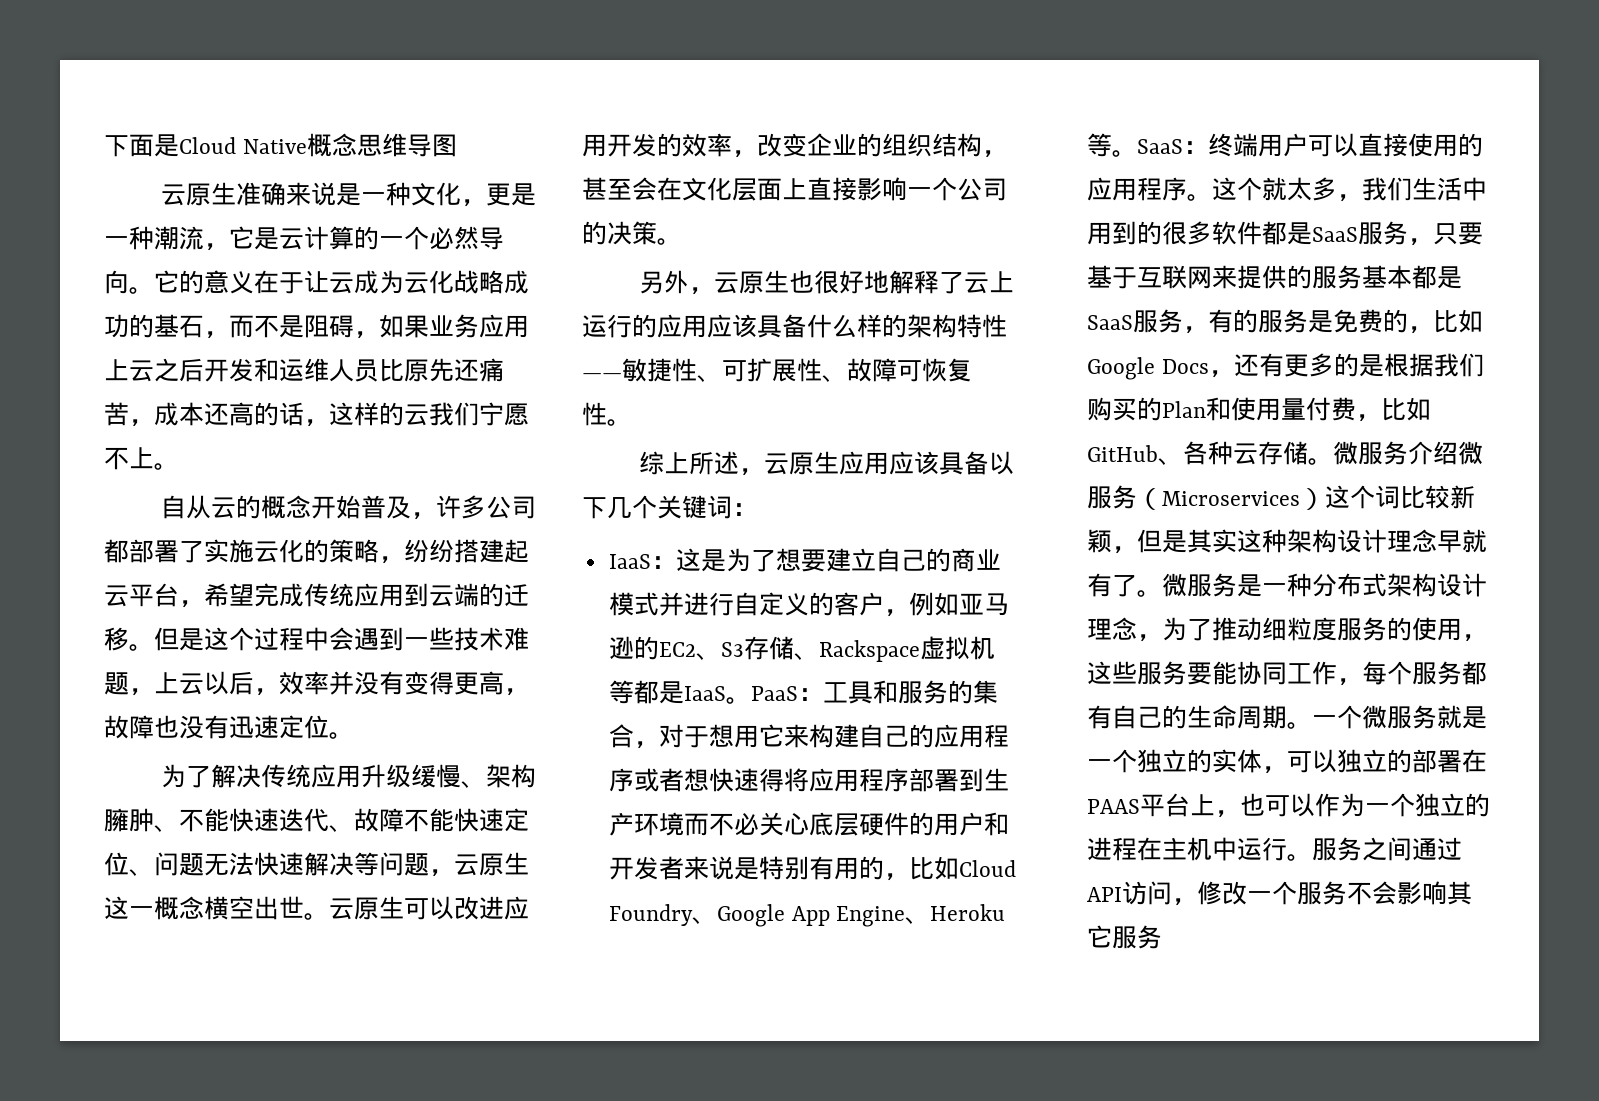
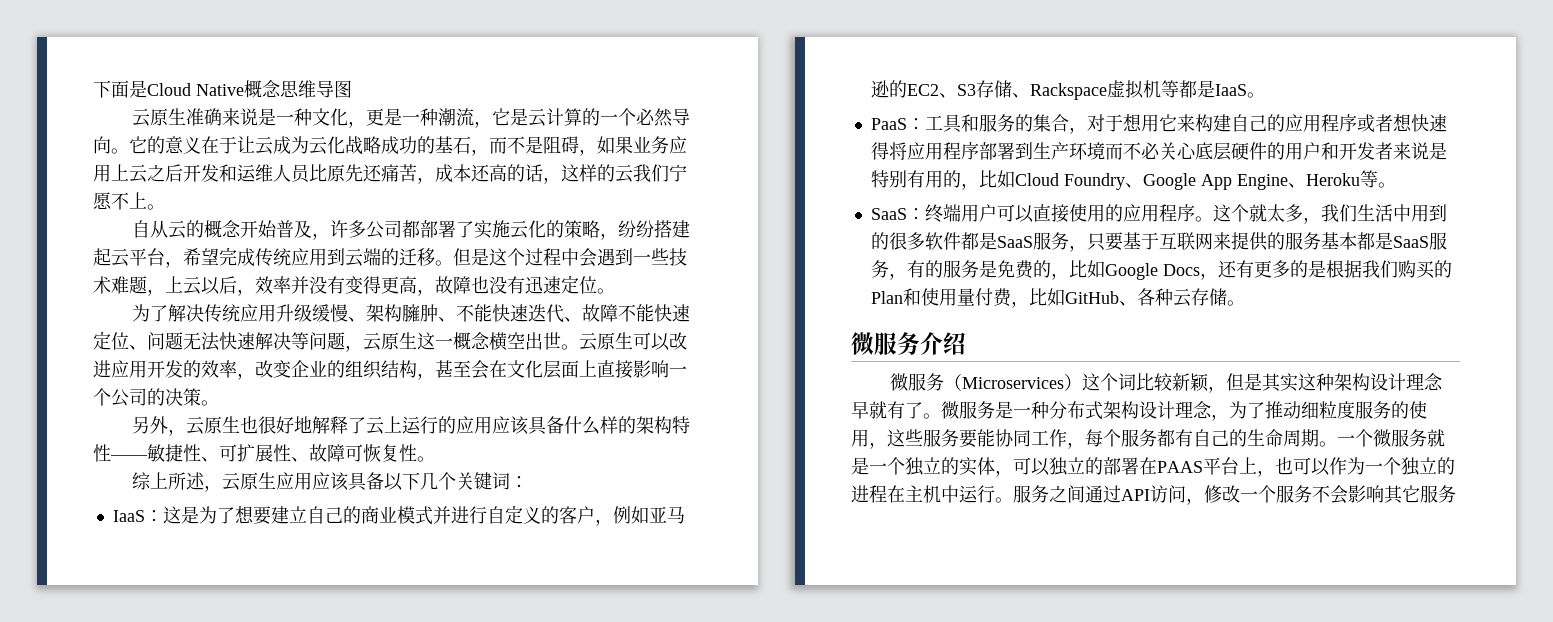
(751, 700) none -> (1265, 95) //
(1137, 153) none -> (1396, 185) //
(1333, 461) none -> (1245, 303) //
(1458, 453) none -> (966, 343) //

